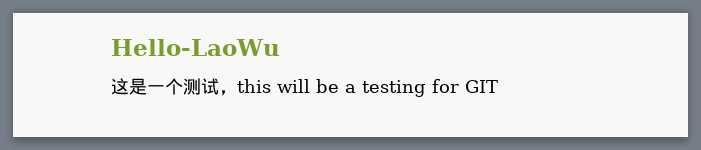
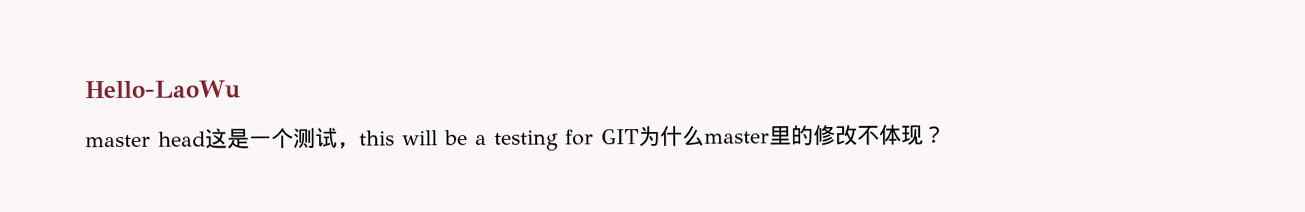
(280, 47) none -> [85,131,206,148] master head
(498, 86) none -> [638,124,946,147] 为什么master里的修改不体现？

